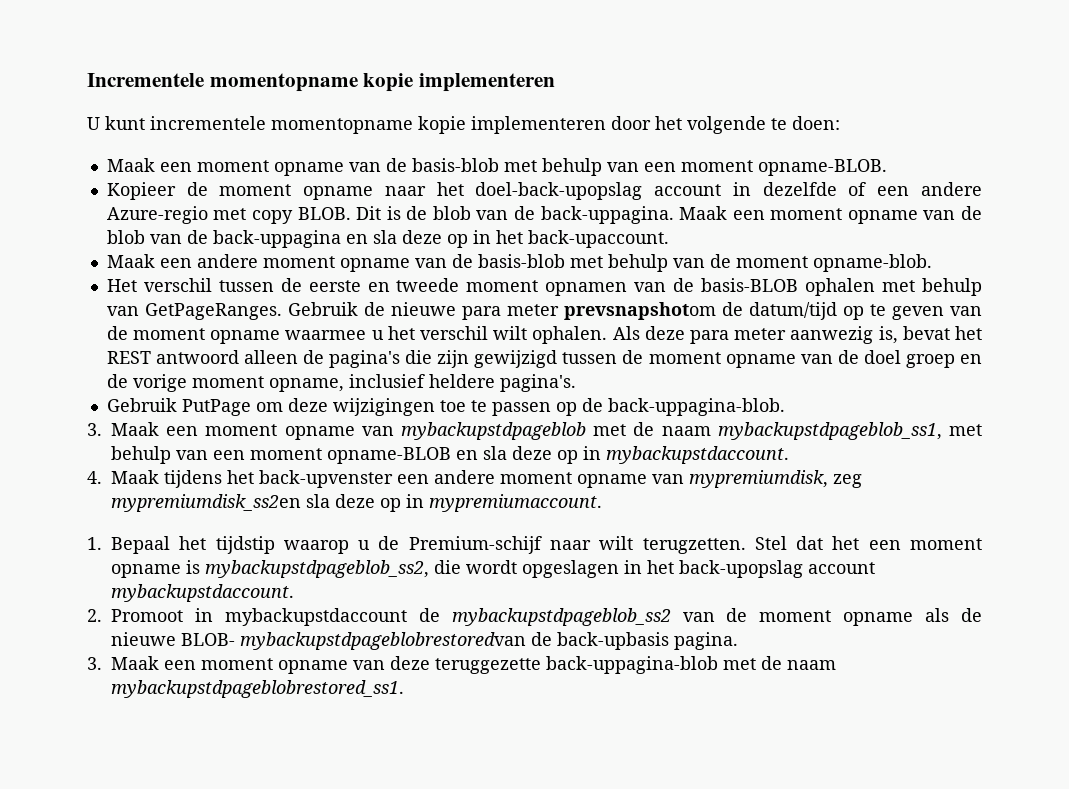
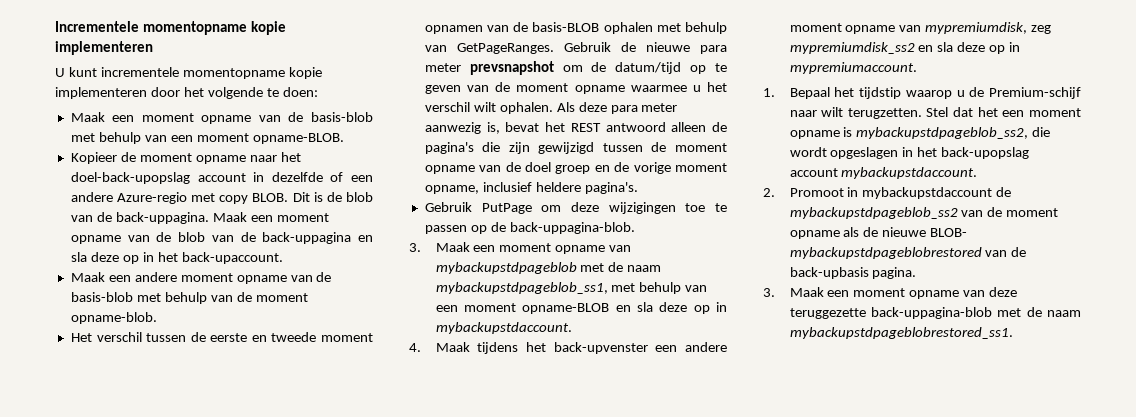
[563,302,716,320] prevsnapshotom -> [469,61,583,75] prevsnapshot om
[111,494,301,512] mypremiumdisk_ss2en -> [789,42,934,54] mypremiumdisk_ss2 en
[240,632,526,650] mybackupstdpageblobrestoredvan -> [789,247,1008,259] mybackupstdpageblobrestored van

